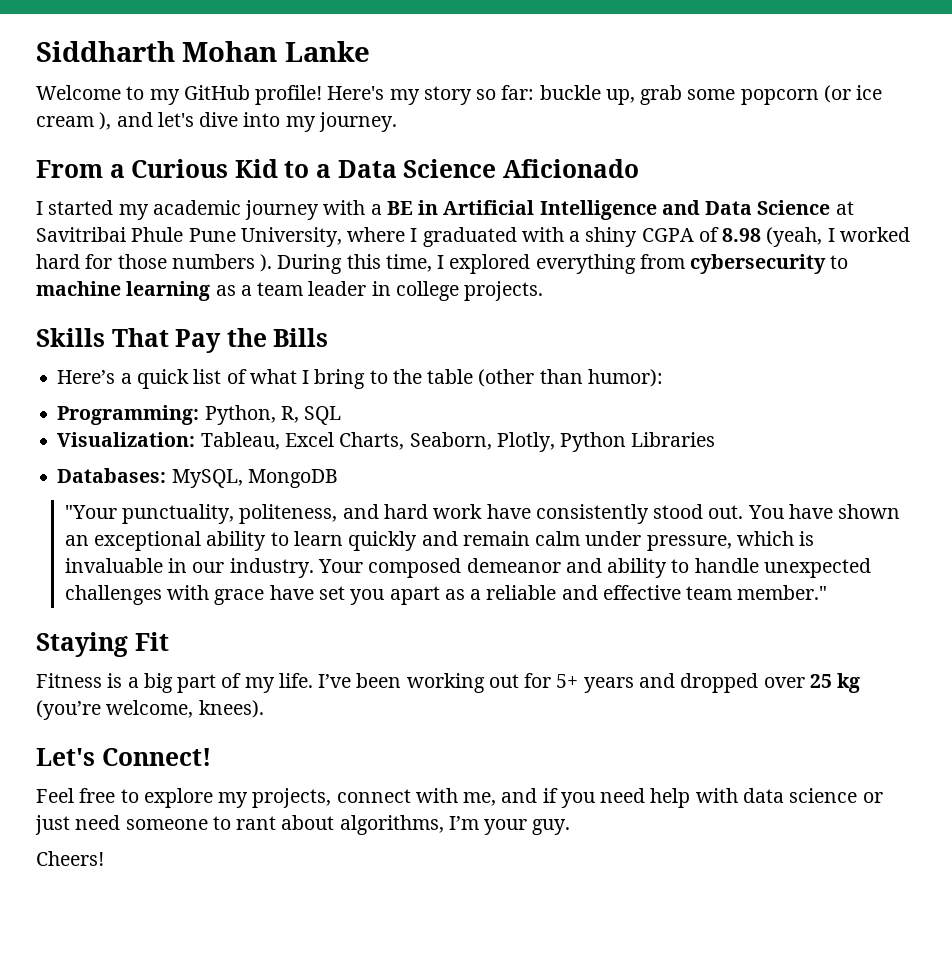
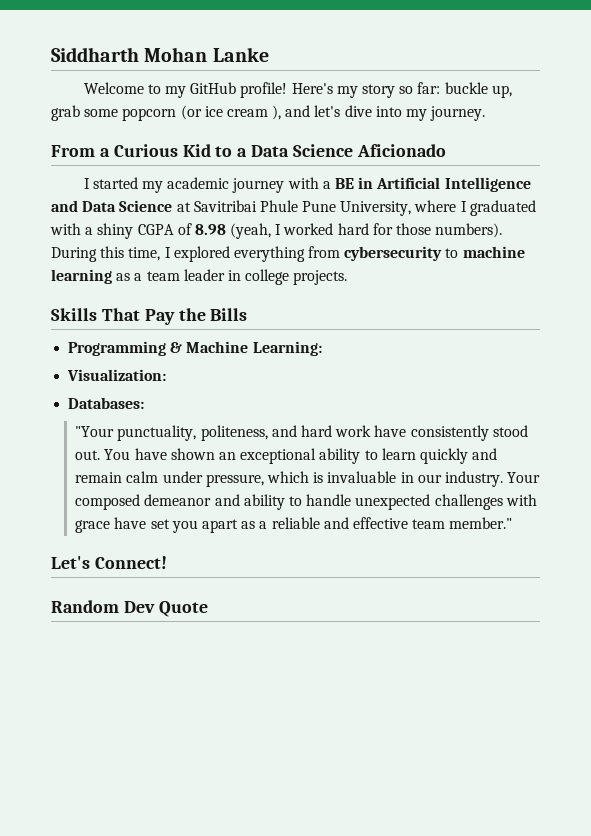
[171,254,273,272] numbers ). -> [435,223,503,238] numbers).
[57,369,663,389] [57,405,342,425] [57,432,716,452] Here’s a quick list of what I bring to the table (other than humor): // Programming: Python, R, SQL // Visualization: Tableau, Excel Charts, Seaborn, Plotly, Python Libraries -> [68,341,322,356] [67,369,167,381] Programming & Machine Learning: // Visualization:
[171,469,338,488] MySQL, MongoDB -> (145, 403) none
[36,632,169,657] [36,673,861,693] [36,700,264,720] [36,748,211,766] [36,788,883,808] [35,815,571,835] [36,851,104,866] Staying Fit // Fitness is a big part of my life. I’ve been working out for 5+ years and dropped over 25 kg (you’re welcome, knees). // Let's Connect! // Feel free to explore my projects, connect with me, and if you need help with data science or just need someone to rant about algorithms, I’m your guy. // Cheers! -> [51,556,167,569] [51,600,208,617] Let's Connect! // Random Dev Quote

